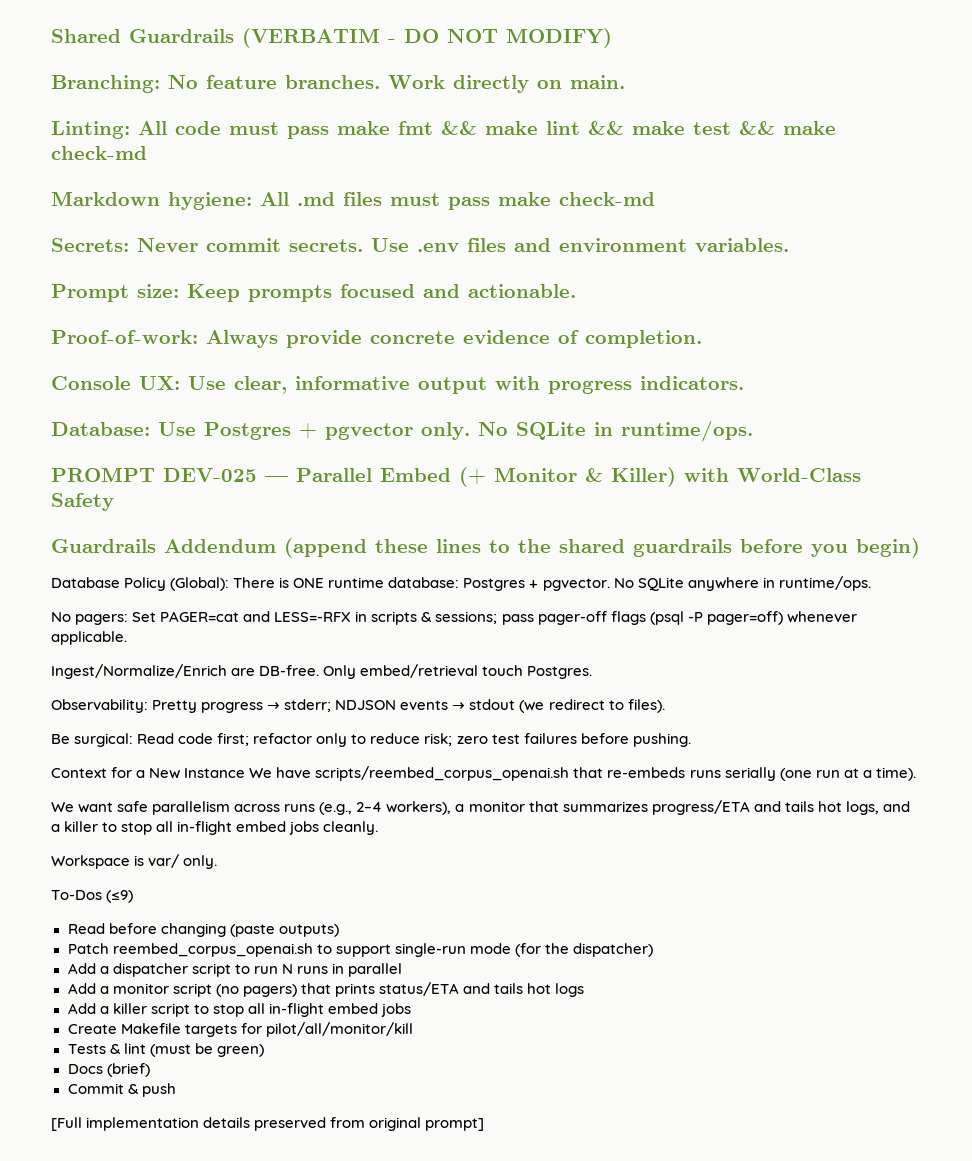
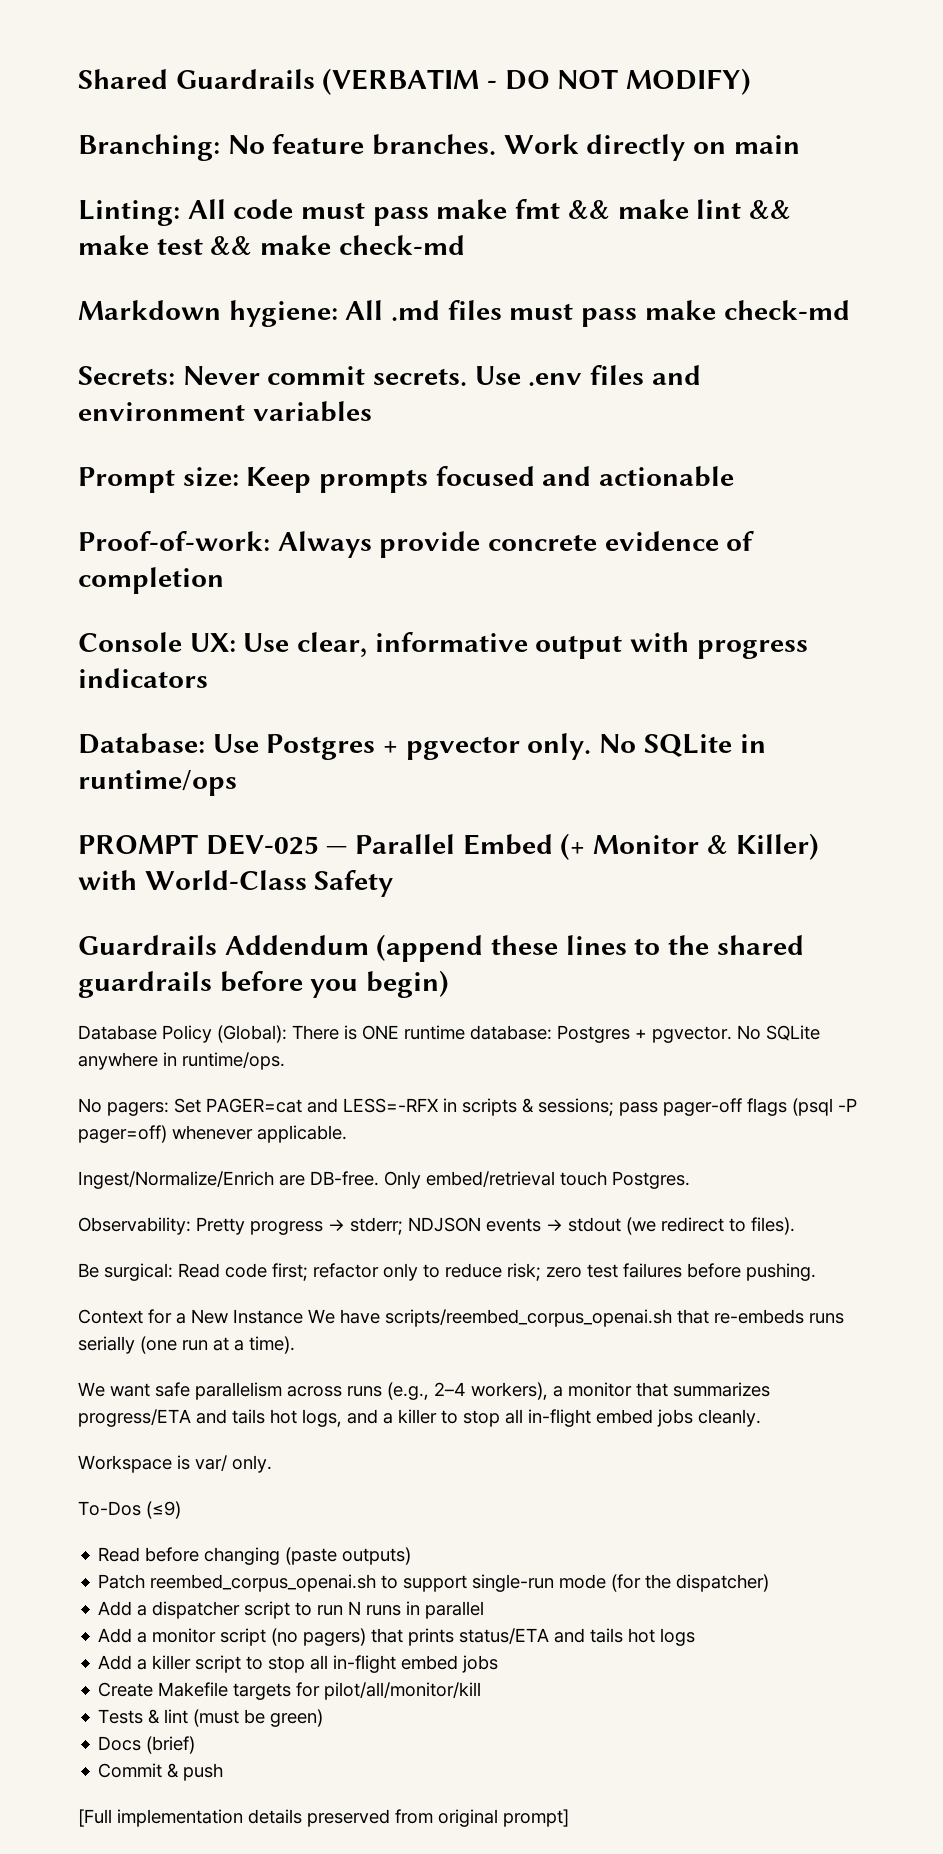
[570,75,625,89] main. -> [733,135,800,154] main
[695,238,789,252] variables. -> [252,401,372,422] variables
[468,284,576,298] actionable. -> [599,466,735,487] actionable
[585,330,702,348] completion. -> [78,567,224,594] completion
[640,376,744,390] indicators. -> [78,668,208,688] indicators
[621,421,753,442] runtime/ops. -> [78,770,237,796] runtime/ops

